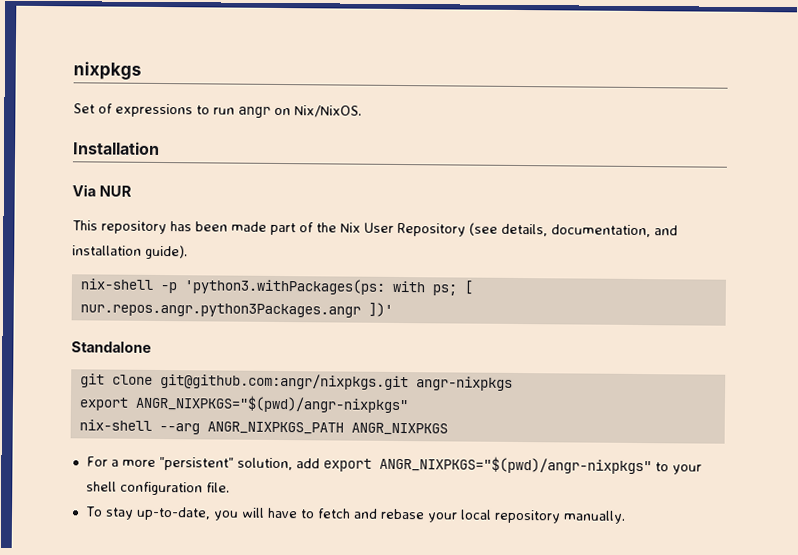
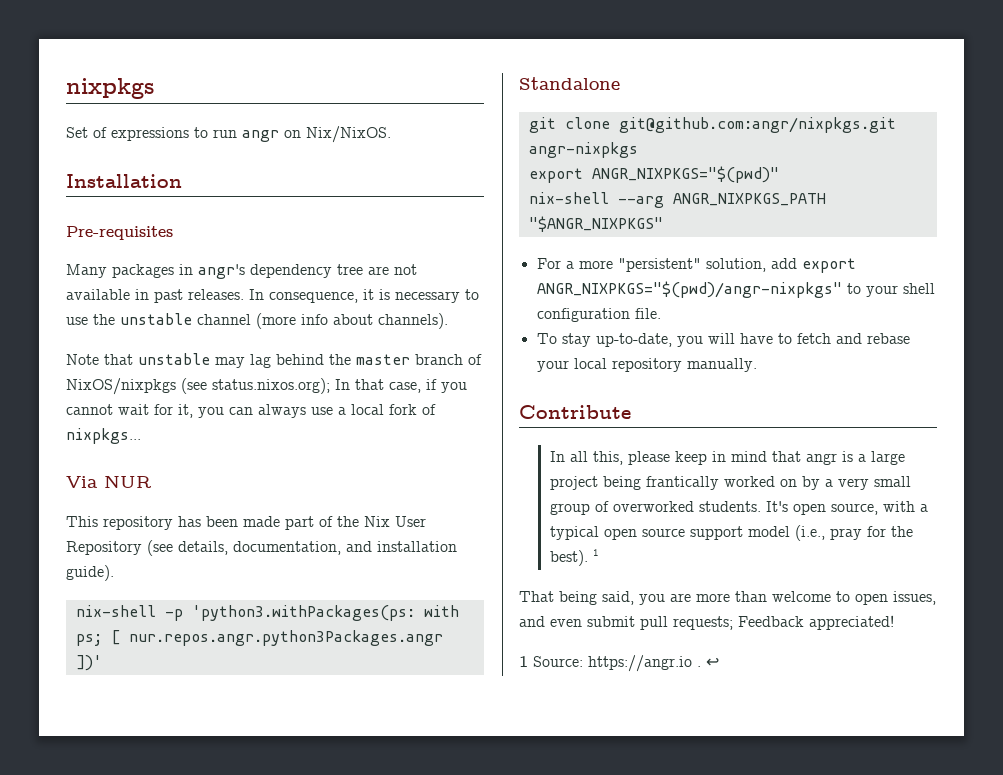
(160, 148) none -> [66,226,173,240] [66,264,417,279] [66,289,479,303] [66,313,448,329] [66,353,482,368] [66,378,467,395] [66,404,436,418] [66,428,141,444] // Pre-requisites // Many packages in angr's dependency tree are not available in past releases. In consequence, it is necessary to use the unstable channel (more info about channels). // Note that unstable may lag behind the master branch of NixOS/nixpkgs (see status.nixos.org); In that case, if you cannot wait for it, you can always use a local fork of nixpkgs...
[134,394,408,414] ANGR_NIXPKGS="$(pwd)/angr-nixpkgs" -> [591,166,779,183] ANGR_NIXPKGS="$(pwd)"
[350,422,448,436] ANGR_NIXPKGS -> [528,216,663,232] "$ANGR_NIXPKGS"
(626, 517) none -> [519,405,631,419] [549,451,905,465] [549,476,911,490] [549,501,928,515] [549,525,913,541] [549,549,599,566] [519,591,936,605] [519,615,894,630] [519,655,719,672] // Contribute // In all this, please keep in mind that angr is a large project being frantically worked on by a very small group of overworked students. It's open source, with a typical open source support model (i.e., pray for the best). 1 // That being said, you are more than welcome to open issues, and even submit pull requests; Feedback appreciated! // 1 Source: https://angr.io . ↩

